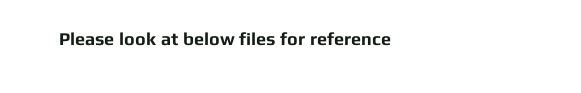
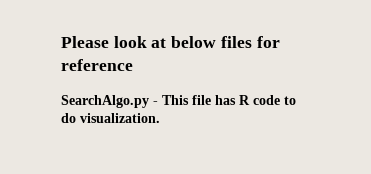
(392, 39) none -> [61,95,296,108] [61,113,160,123] // SearchAlgo.py - This file has R code to do visualization.

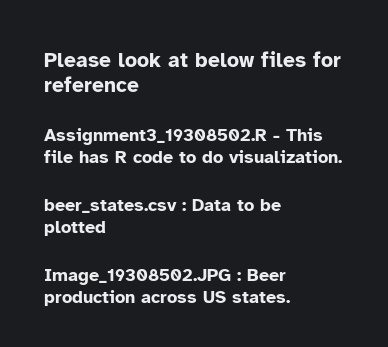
[61,95,149,108] SearchAlgo.py -> [44,128,267,145] Assignment3_19308502.R
(160, 118) none -> [44,199,281,213] [44,221,106,236] [44,269,286,285] [44,290,290,306] // beer_states.csv : Data to be plotted // Image_19308502.JPG : Beer production across US states.

